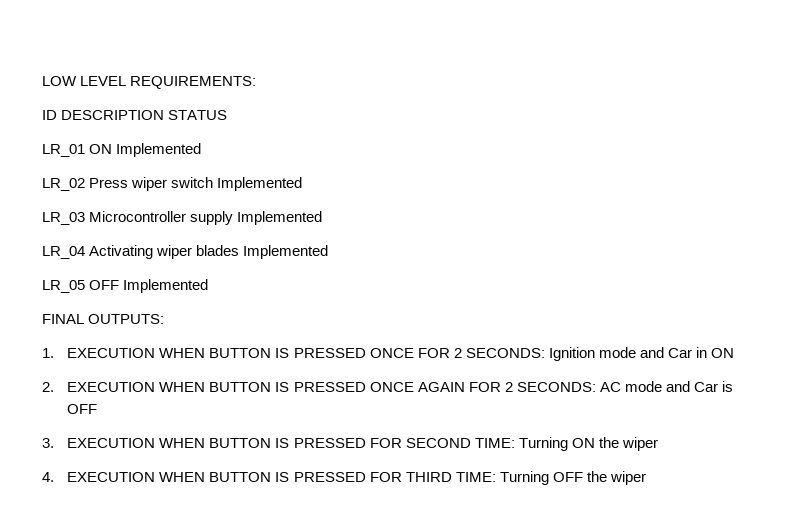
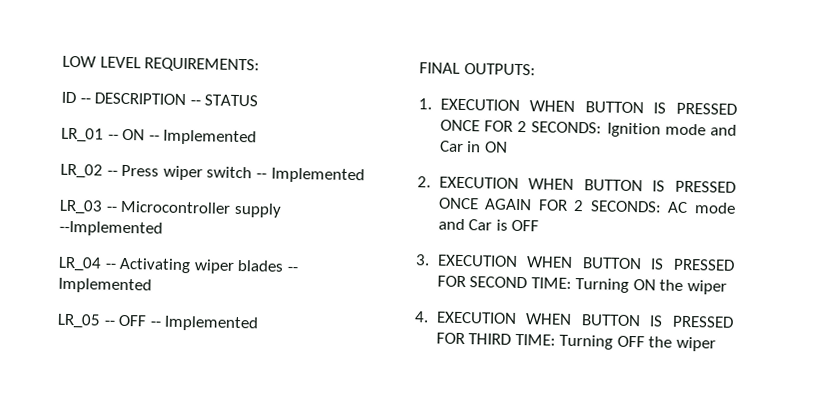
[61,110,165,120] DESCRIPTION -> [79,92,201,106] -- DESCRIPTION --
[89,144,113,154] ON -> [107,128,160,141] -- ON --
(85, 184) none -> [106,170,118,176] --
(214, 182) none -> [255,173,267,179] --
(85, 218) none -> [105,206,117,212] --
[237,211,323,225] Implemented -> [59,220,163,237] --Implemented
(85, 252) none -> [104,263,116,269] --
(240, 250) none -> [286,266,298,273] --
[89,280,120,290] OFF -> [103,314,161,327] -- OFF --

